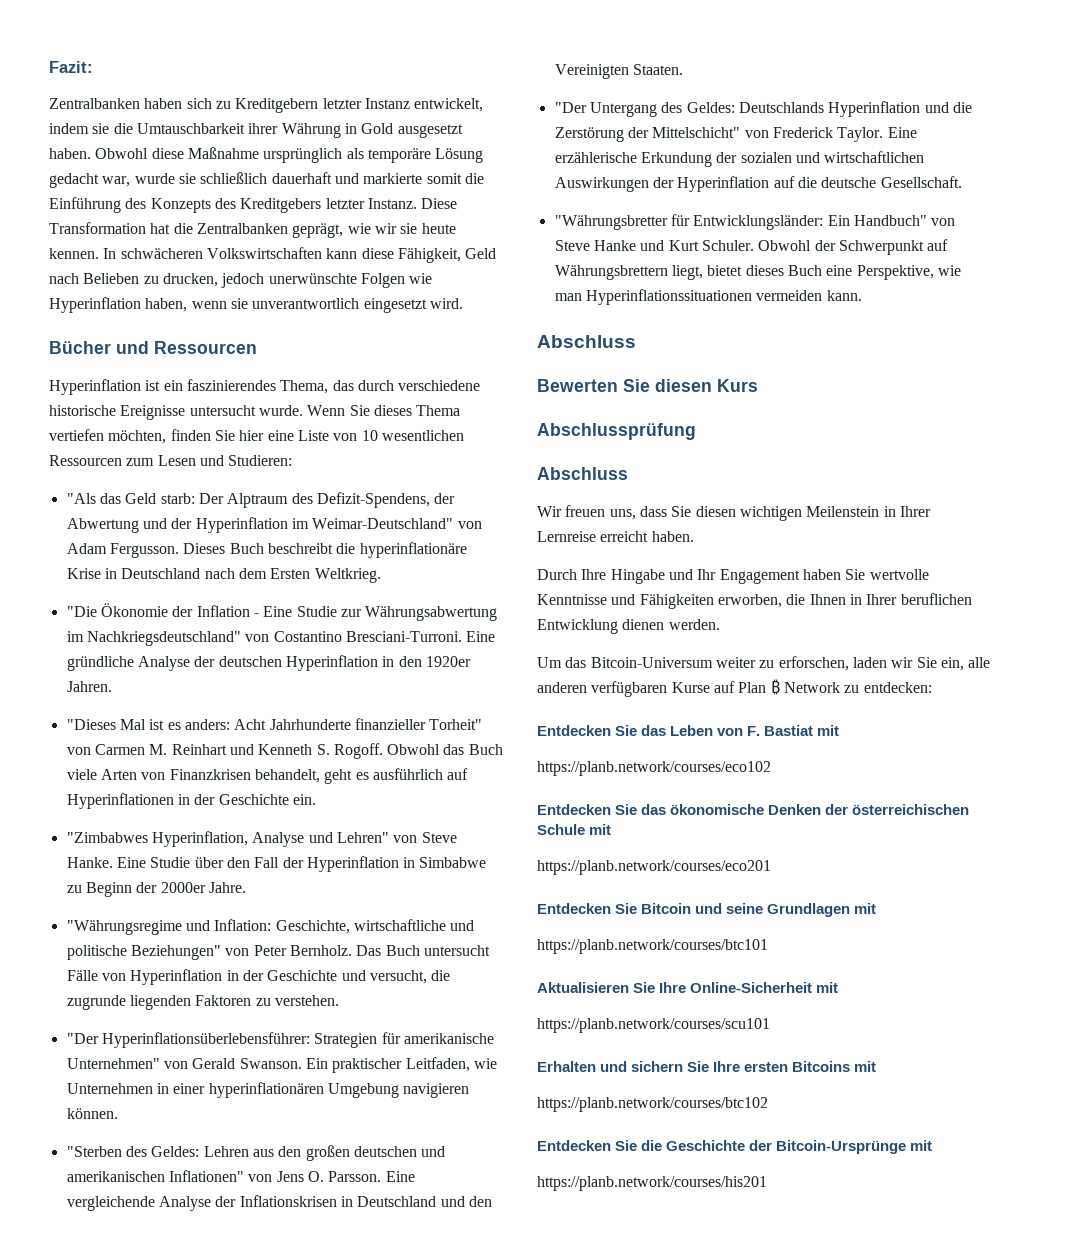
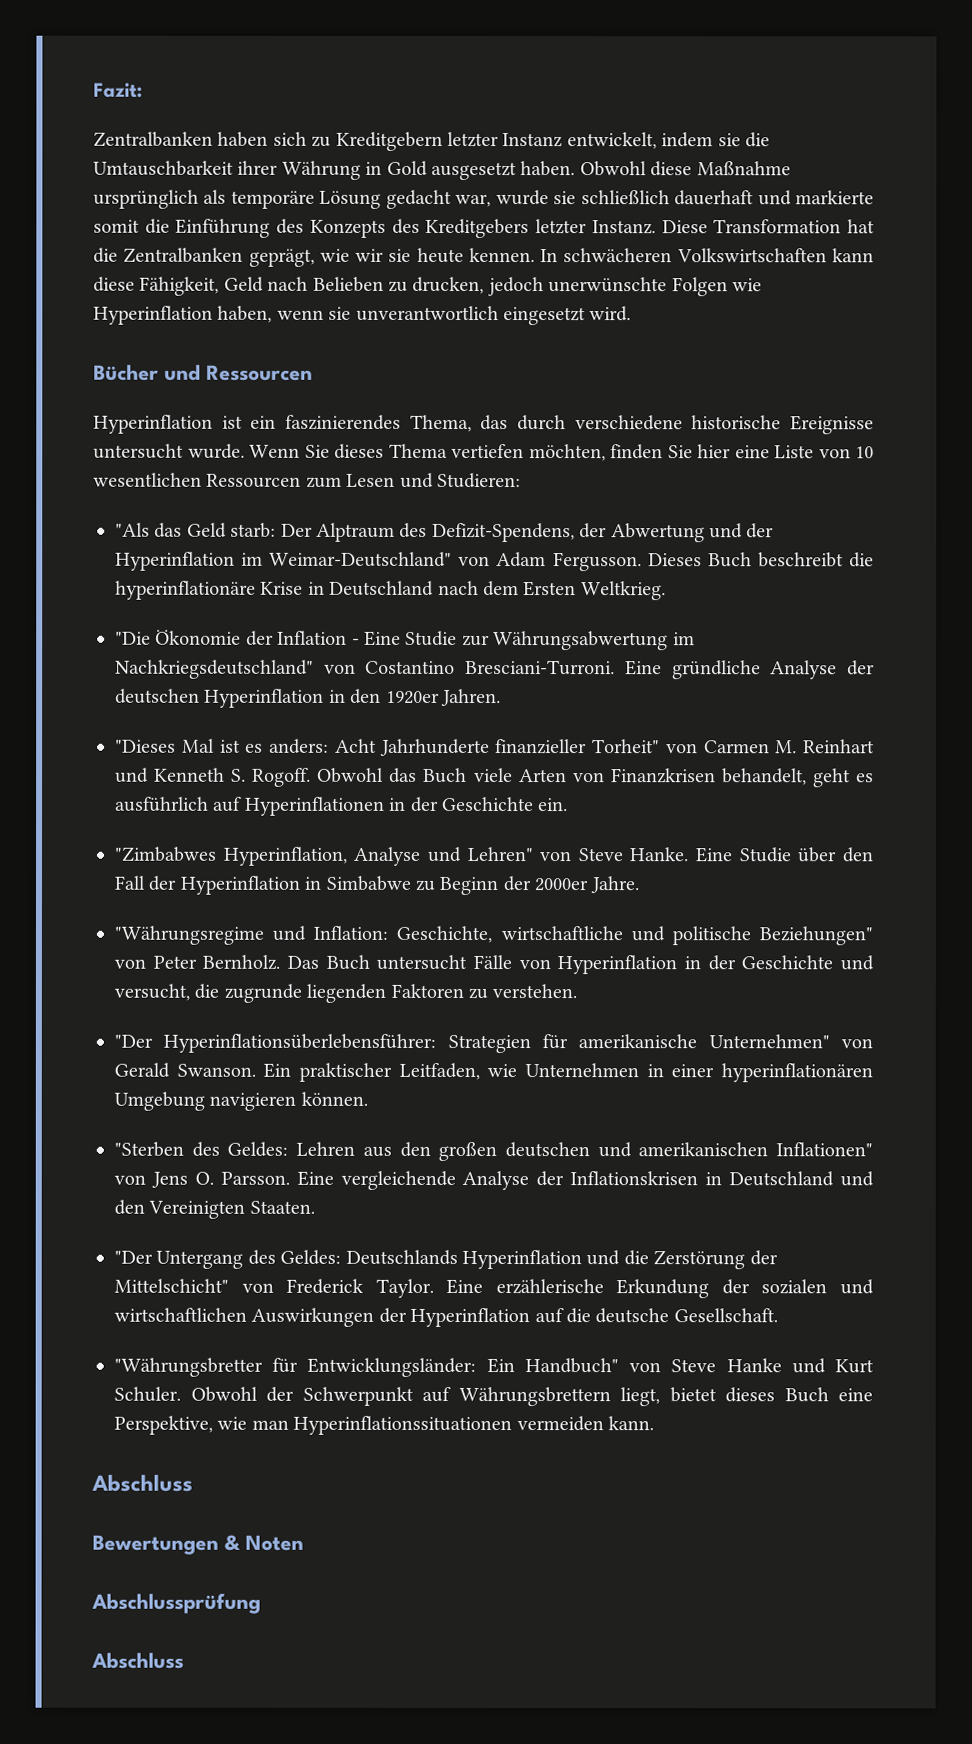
[537,379,758,392] [537,423,696,440] [537,467,628,480] [537,505,931,521] [537,531,694,542] [537,569,929,584] [537,593,972,609] [537,619,720,634] [537,656,991,671] [537,679,932,697] [537,725,840,736] [537,761,771,776] [537,804,970,815] [537,824,612,835] [537,860,771,875] [537,903,877,917] [537,939,768,954] [537,982,839,993] [537,1018,770,1033] [537,1061,877,1072] [537,1097,768,1112] [537,1140,933,1154] [537,1176,767,1191] Bewerten Sie diesen Kurs // Abschlussprüfung // Abschluss // Wir freuen uns, dass Sie diesen wichtigen Meilenstein in Ihrer Lernreise erreicht haben. // Durch Ihre Hingabe und Ihr Engagement haben Sie wertvolle Kenntnisse und Fähigkeiten erworben, die Ihnen in Ihrer beruflichen Entwicklung dienen werden. // Um das Bitcoin-Universum weiter zu erforschen, laden wir Sie ein, alle anderen verfügbaren Kurse auf Plan ₿ Network zu entdecken: // Entdecken Sie das Leben von F. Bastiat mit // https://planb.network/courses/eco102 // Entdecken Sie das ökonomische Denken der österreichischen Schule mit // https://planb.network/courses/eco201 // Entdecken Sie Bitcoin und seine Grundlagen mit // https://planb.network/courses/btc101 // Aktualisieren Sie Ihre Online-Sicherheit mit // https://planb.network/courses/scu101 // Erhalten und sichern Sie Ihre ersten Bitcoins mit // https://planb.network/courses/btc102 // Entdecken Sie die Geschichte der Bitcoin-Ursprünge mit // https://planb.network/courses/his201 -> [92,1534,304,1555] [91,1592,261,1614] [91,1652,184,1669] Bewertungen & Noten // Abschlussprüfung // Abschluss

